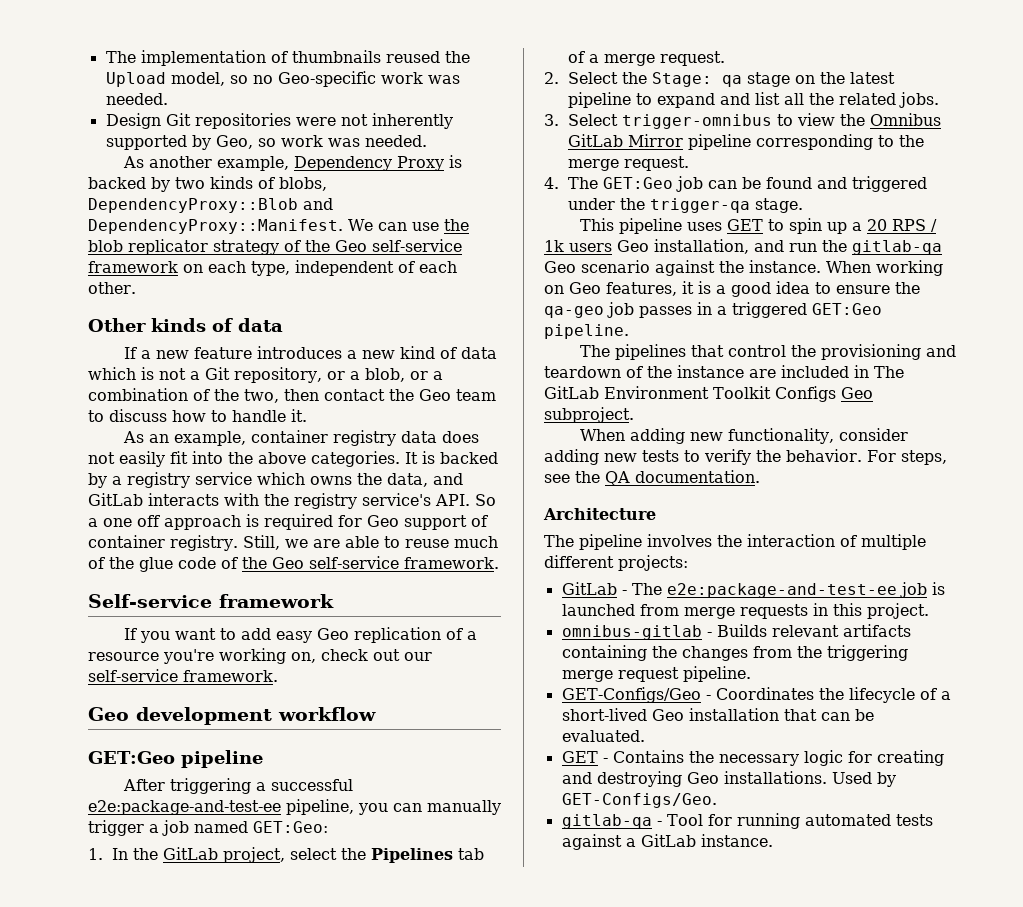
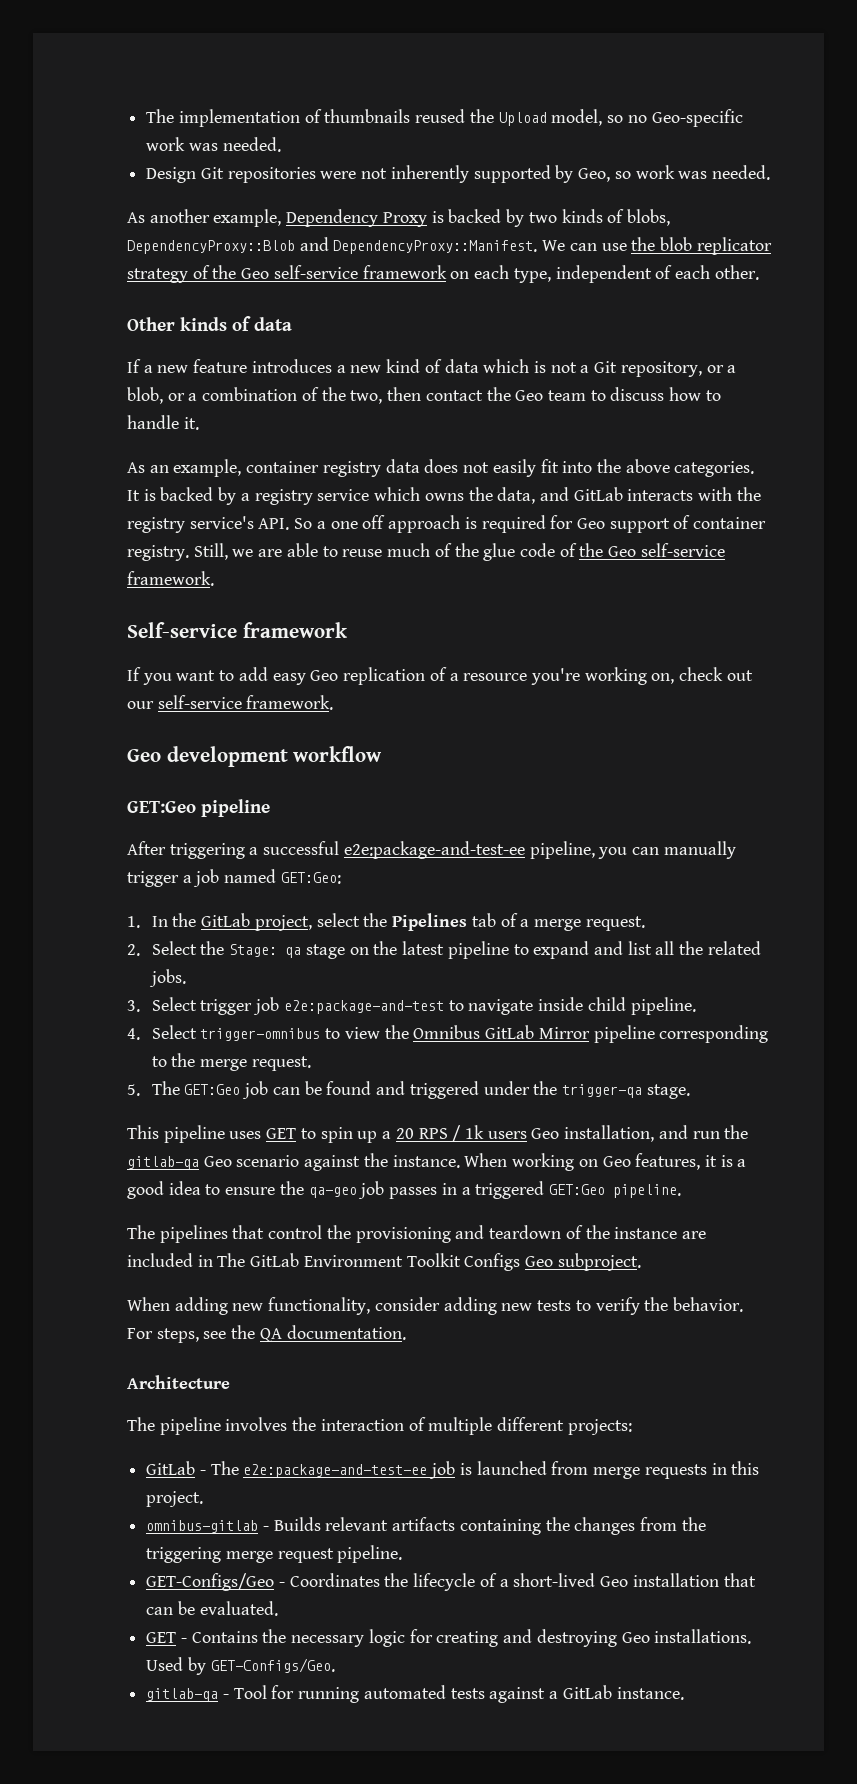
(618, 120) none -> [200,997,696,1015] [127,1025,197,1040] trigger job e2e:package-and-test to navigate inside child pipeline. // 4. Select
[544,177,559,189] 4. -> [127,1084,140,1096] 5.

